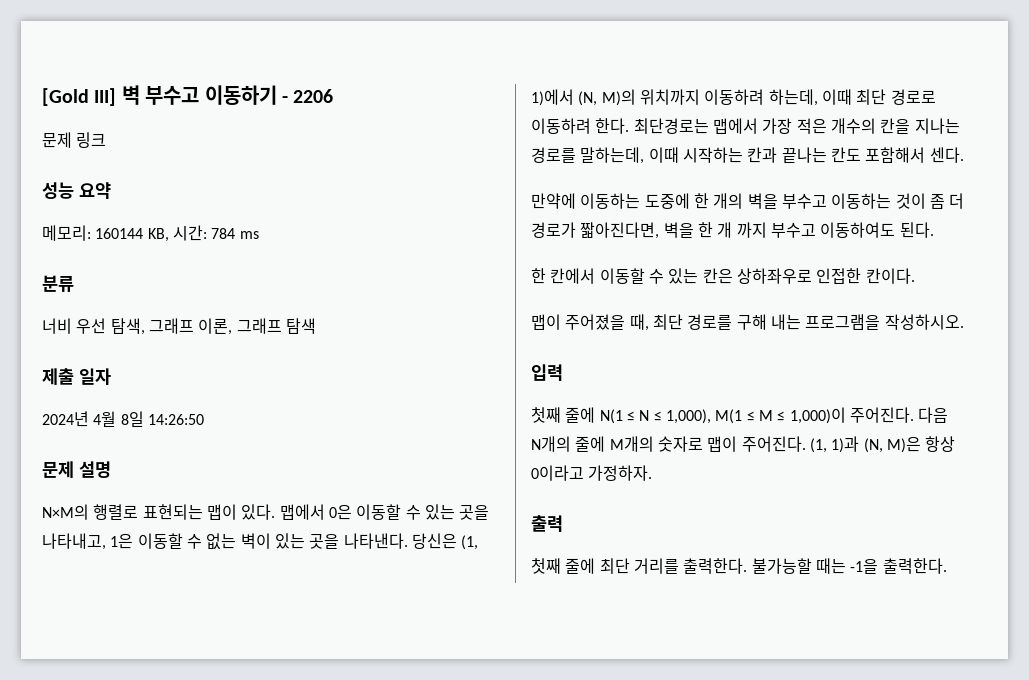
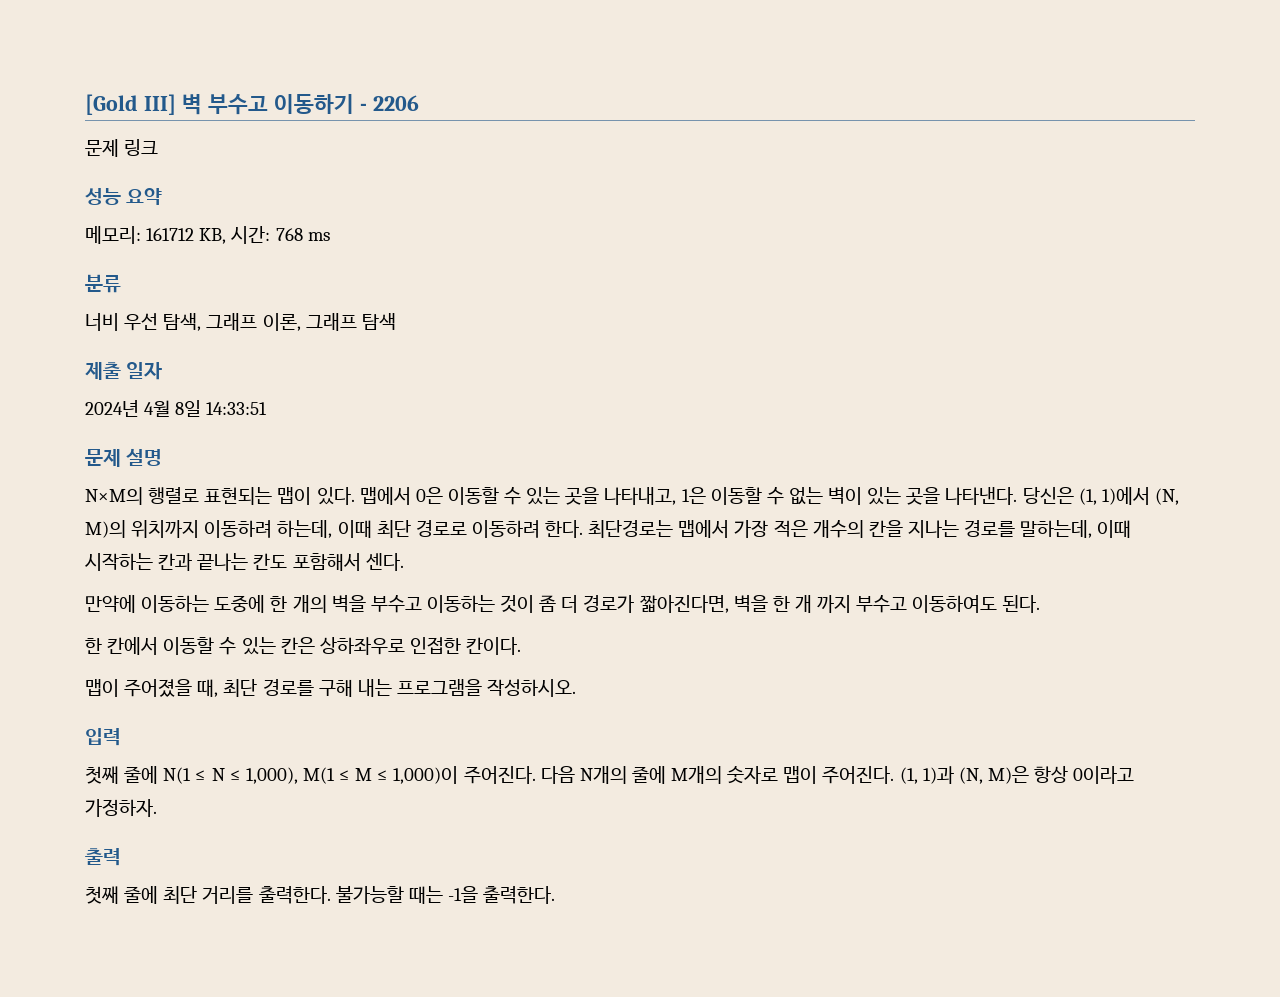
[95,228,144,239] 160144 -> [146,228,195,241] 161712
[211,228,236,239] 784 -> [275,228,303,241] 768
[147,414,204,425] 14:26:50 -> [206,402,268,415] 14:33:51

